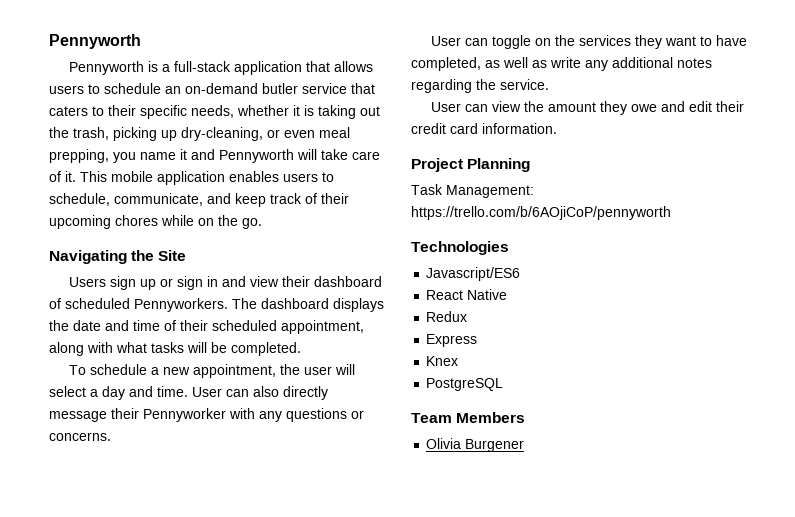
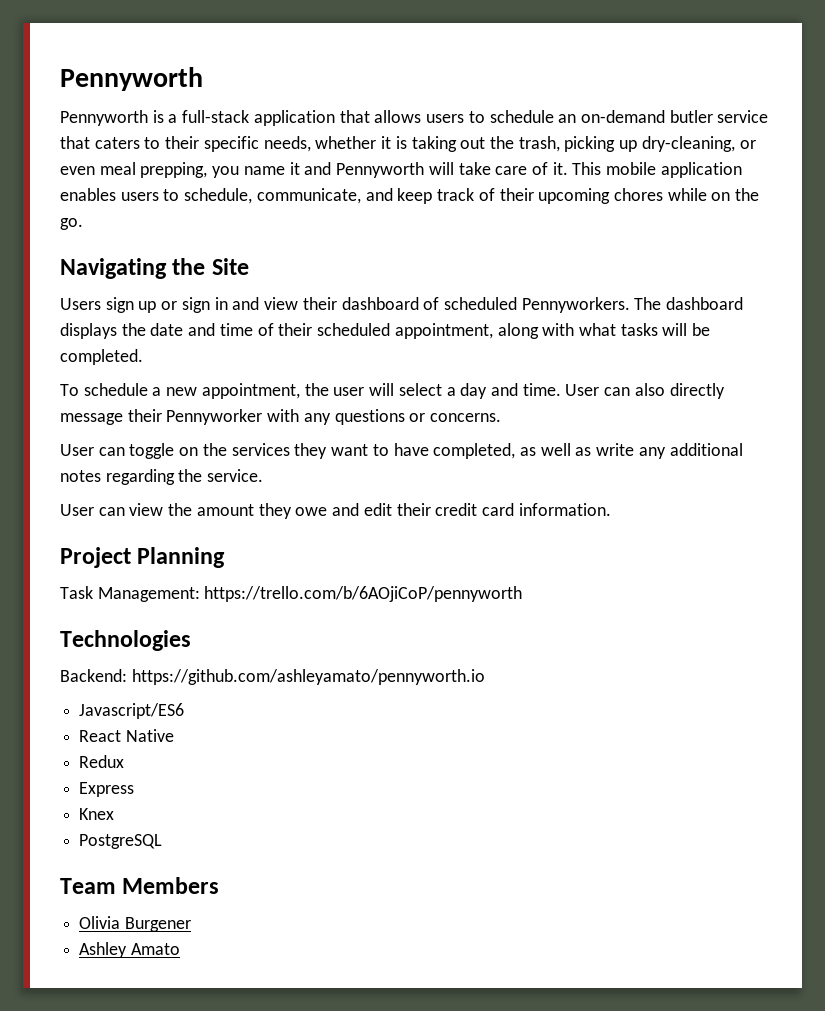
(509, 248) none -> [60,669,485,685] // Backend: https://github.com/ashleyamato/pennyworth.io
(525, 445) none -> [79,942,180,958] // Ashley Amato

